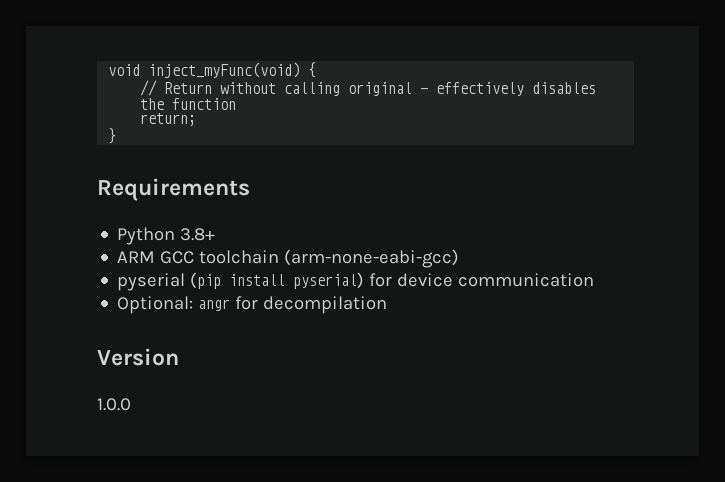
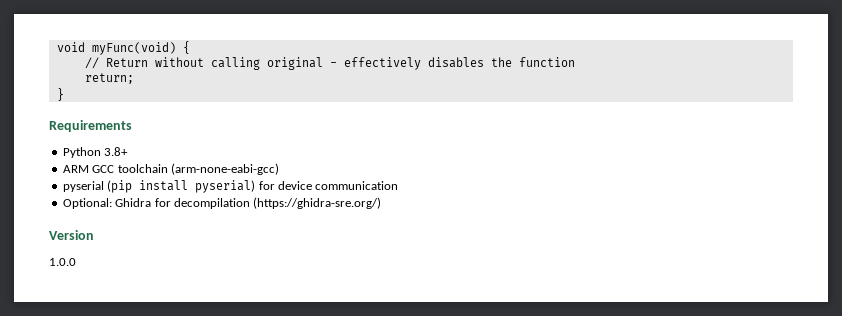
[148,62,301,78] inject_myFunc(void) -> [91,42,176,55] myFunc(void)
[198,299,231,311] angr -> [115,198,152,207] Ghidra
(388, 305) none -> [253,197,382,209] (https://ghidra-sre.org/)

